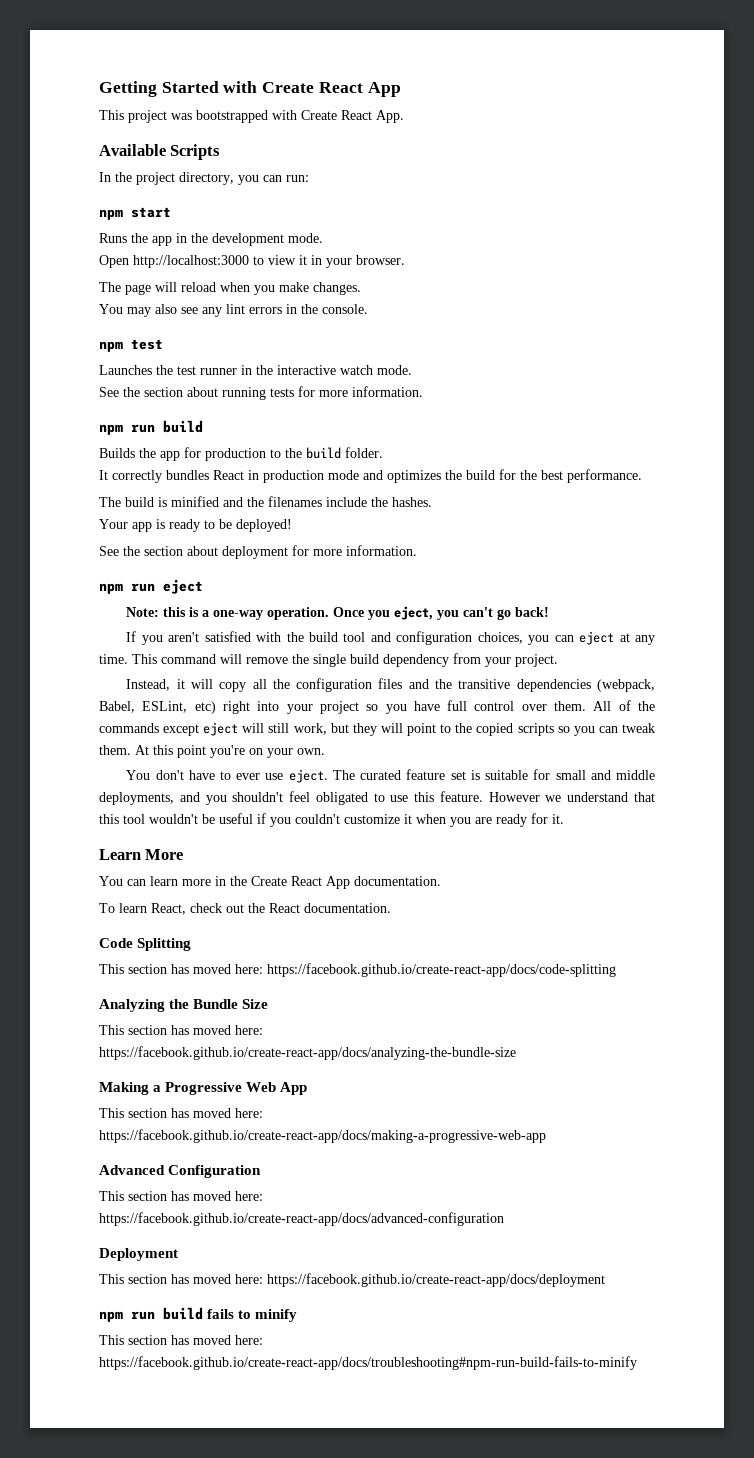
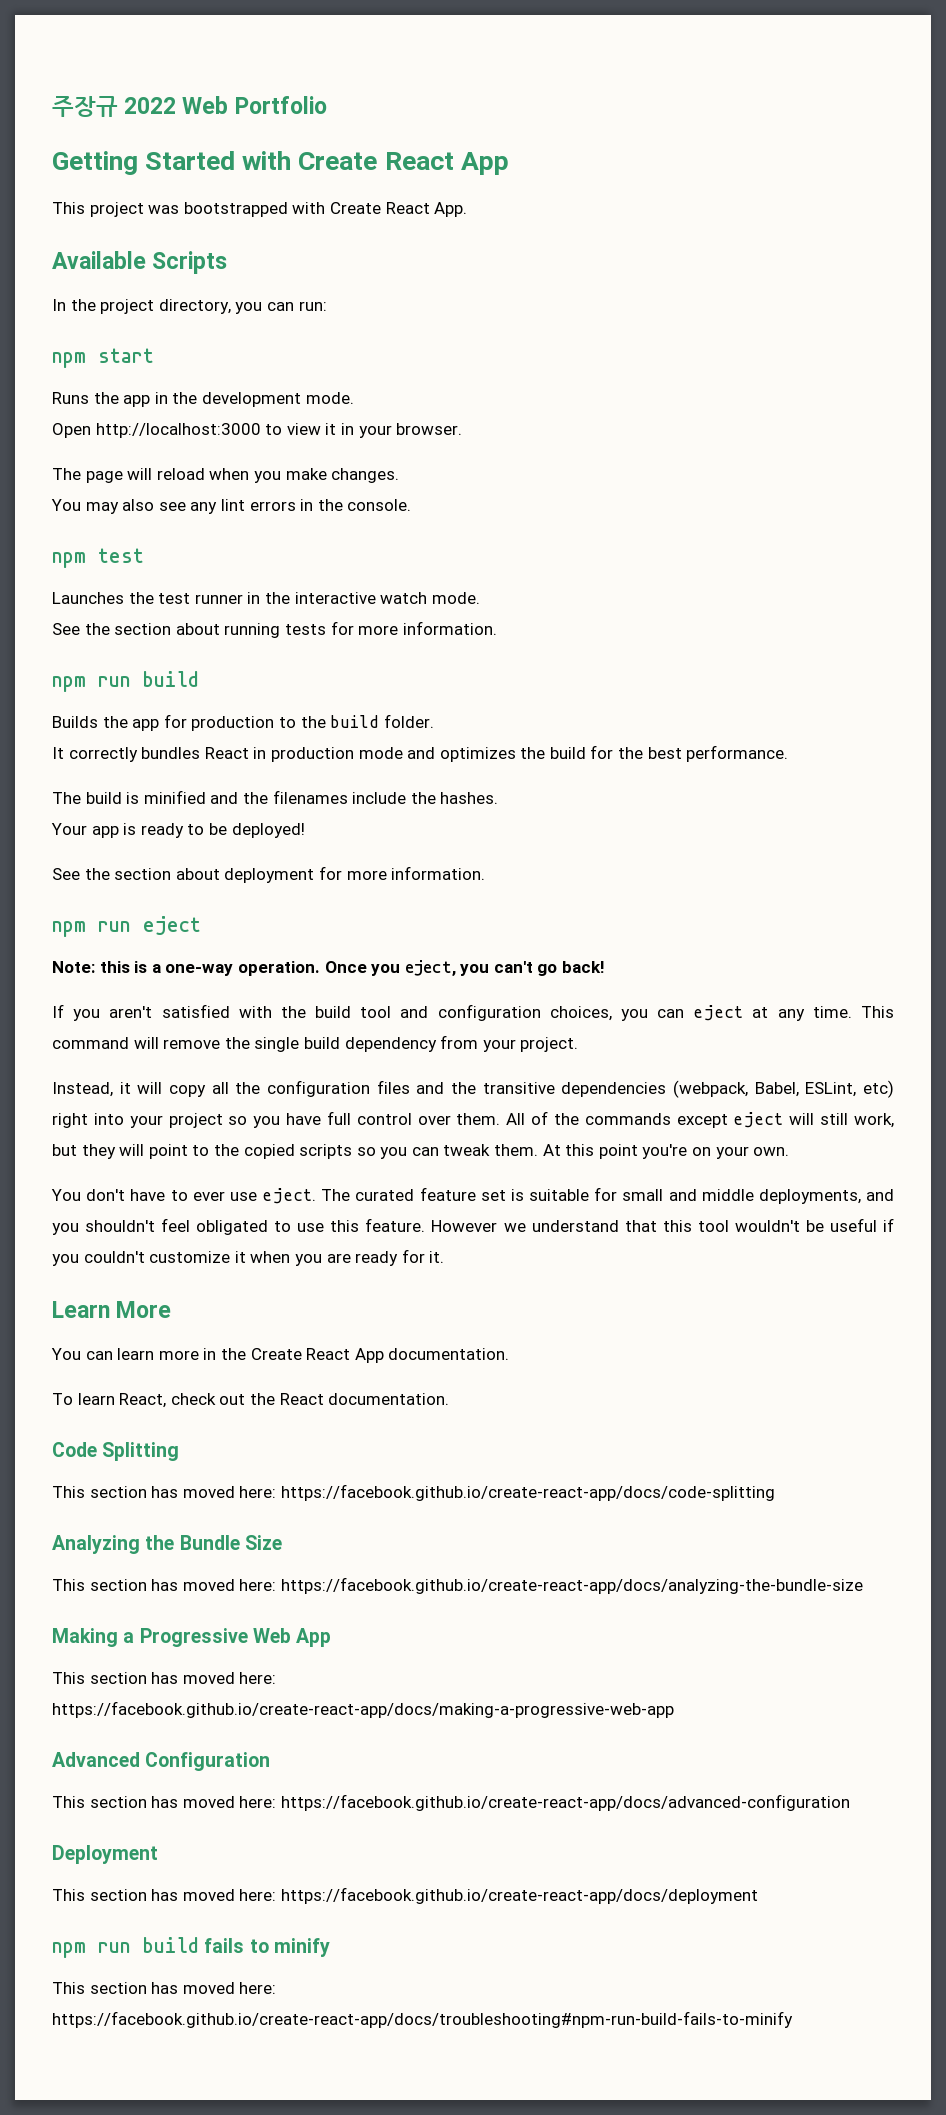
(99, 89) none -> [52,96,327,117] 주장규 2022 Web Portfolio //

